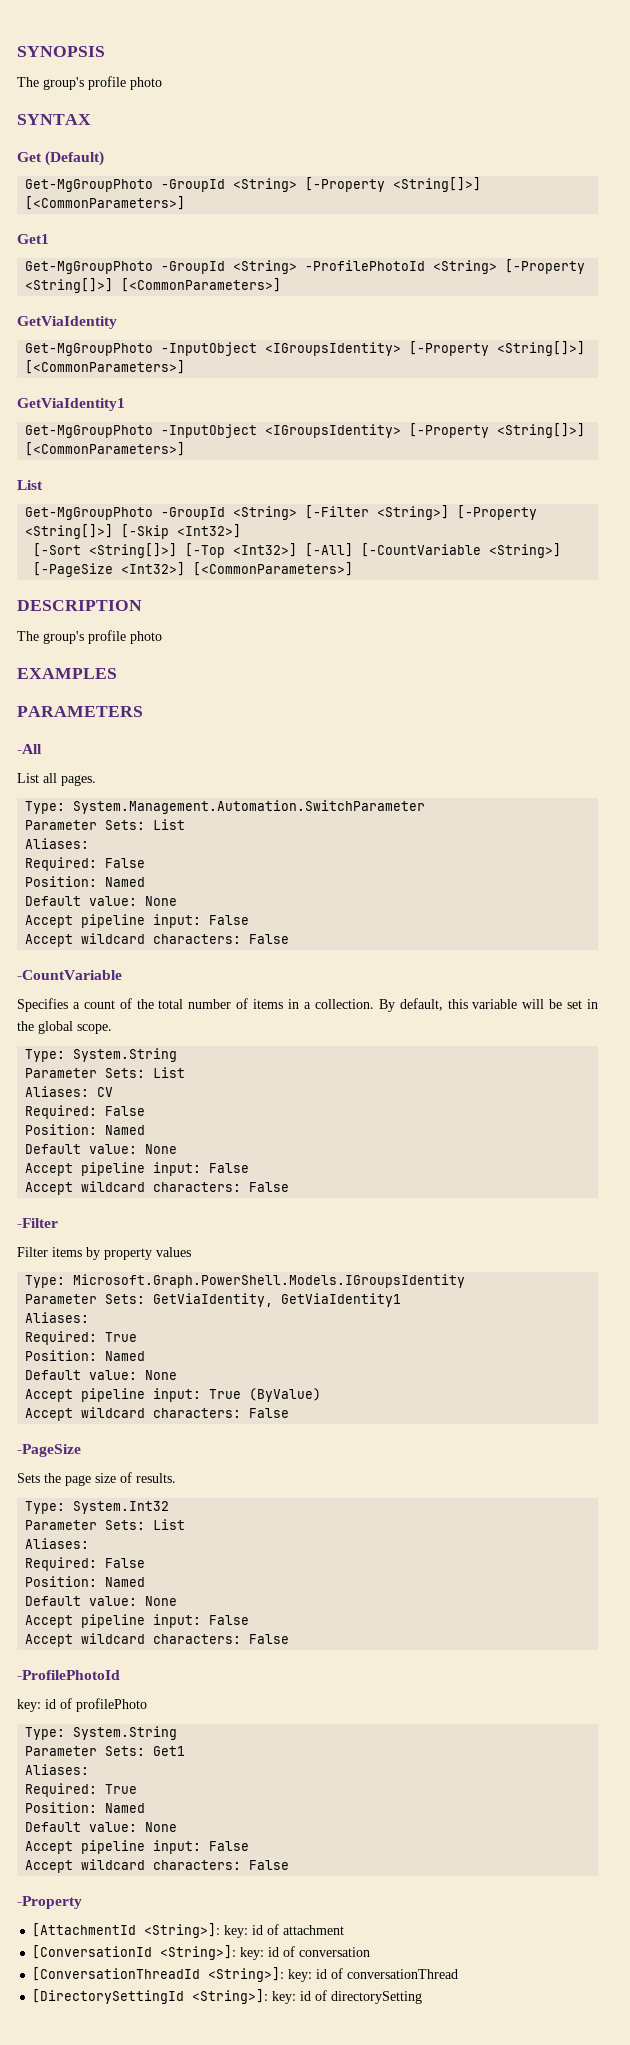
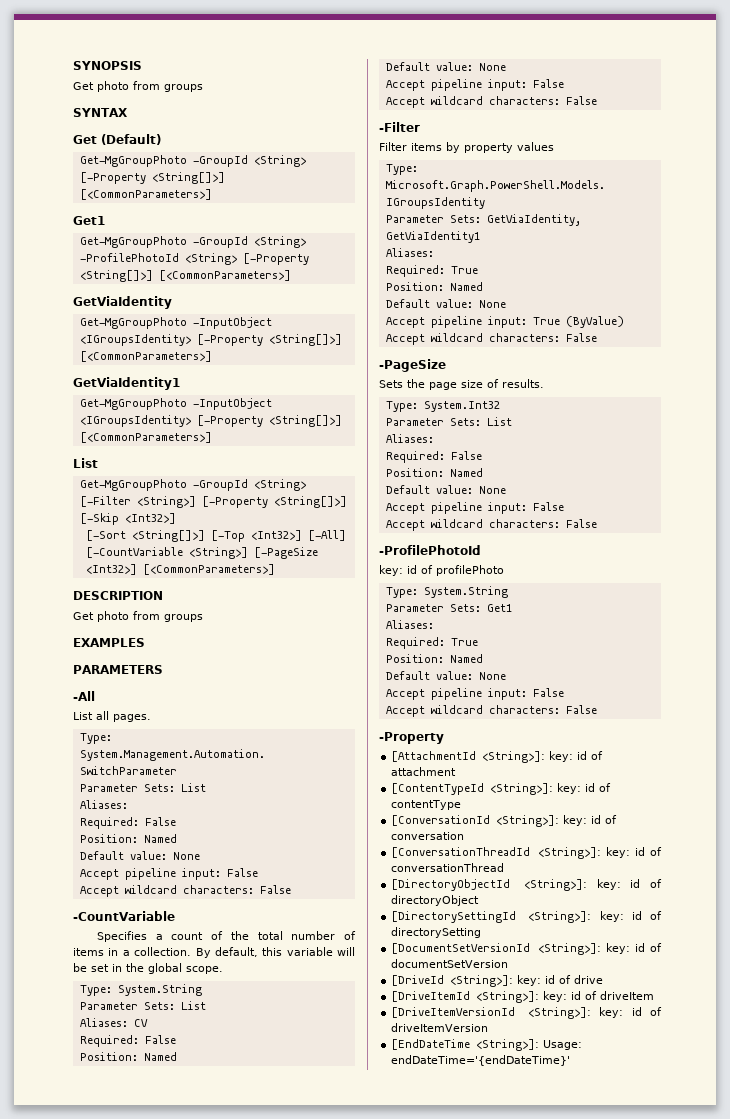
[17,76,162,90] The group's profile photo -> [73,81,203,92] Get photo from groups
[17,630,162,644] The group's profile photo -> [73,611,203,622] Get photo from groups
(345, 1930) none -> [391,783,612,795] [391,800,462,810] // [ContentTypeId <String>]: key: id of contentType
(459, 1974) none -> [391,879,662,891] [391,895,480,906] // [DirectoryObjectId <String>]: key: id of directoryObject
(423, 1997) none -> [391,943,662,955] [391,959,509,968] [391,975,604,987] [391,991,655,1003] [391,1007,662,1019] [391,1023,489,1032] [391,1039,583,1051] [391,1055,571,1066] // [DocumentSetVersionId <String>]: key: id of documentSetVersion // [DriveId <String>]: key: id of drive // [DriveItemId <String>]: key: id of driveItem // [DriveItemVersionId <String>]: key: id of driveItemVersion // [EndDateTime <String>]: Usage: endDateTime='{endDateTime}'

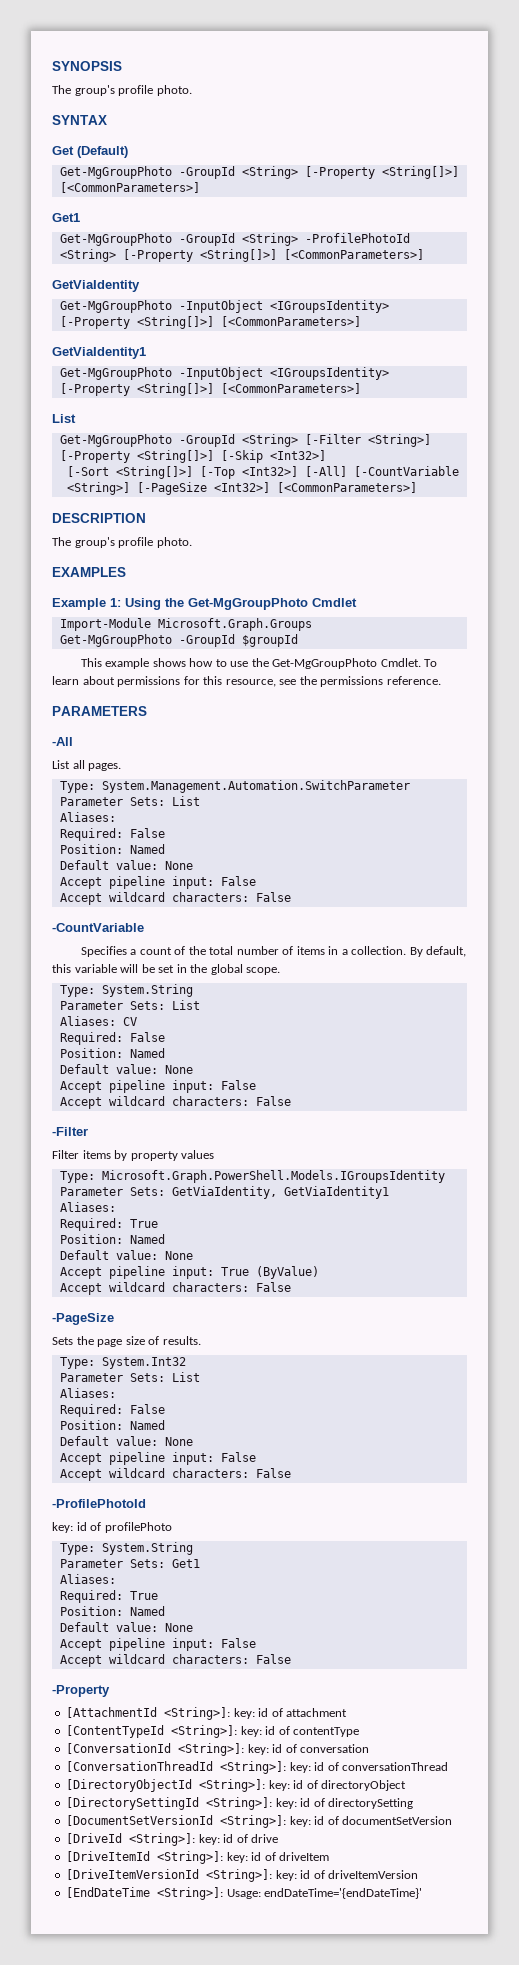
[73,81,203,92] Get photo from groups -> [52,85,192,96] The group's profile photo.
[73,611,203,622] [73,638,145,647] Get photo from groups // EXAMPLES -> [52,537,192,548] [52,567,126,577] [52,598,357,610] [59,618,312,631] [59,634,298,647] [80,658,438,669] [52,676,441,687] The group's profile photo. // EXAMPLES // Example 1: Using the Get-MgGroupPhoto Cmdlet // Import-Module Microsoft.Graph.Groups // Get-MgGroupPhoto -GroupId $groupId // This example shows how to use the Get-MgGroupPhoto Cmdlet. To learn about permissions for this resource, see the permissions reference.

